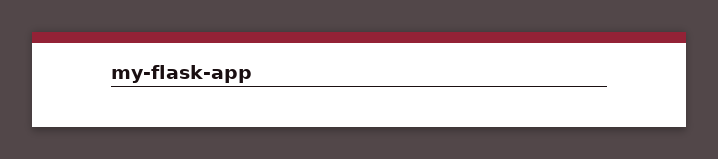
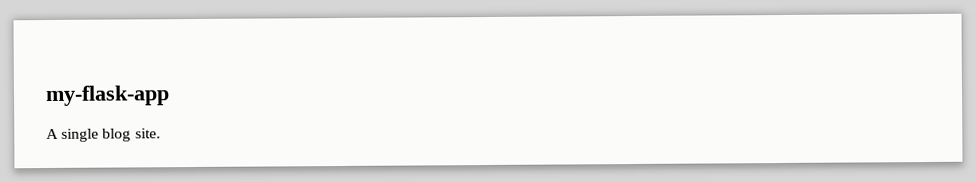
(252, 74) none -> [46,128,161,142] // A single blog site.

